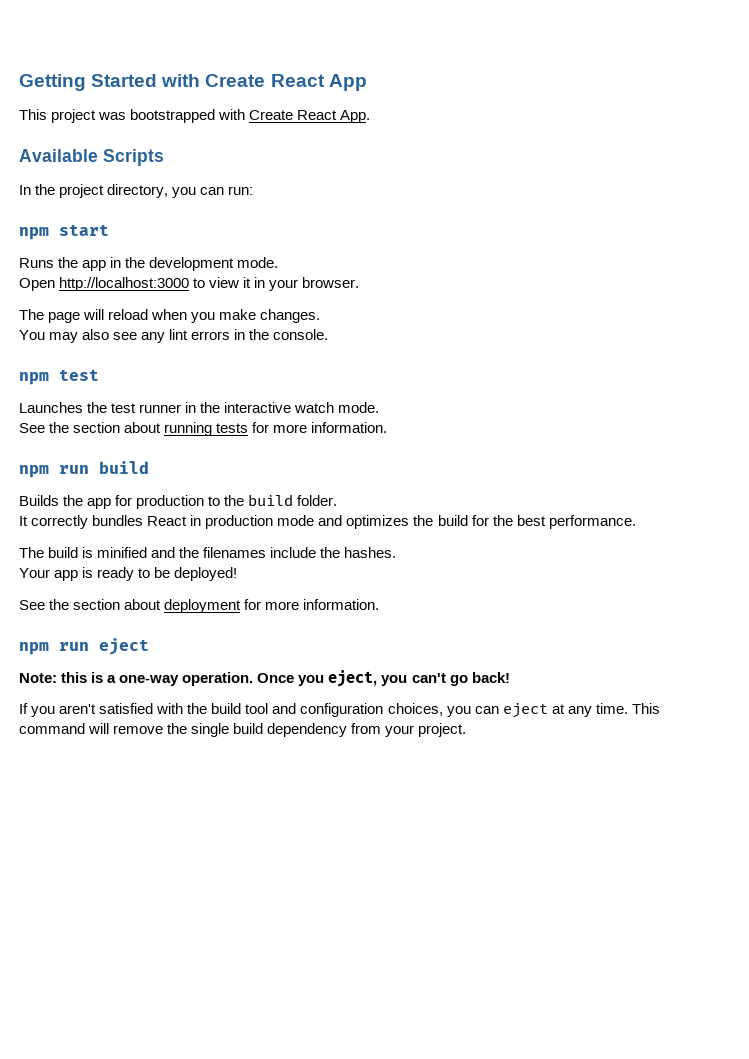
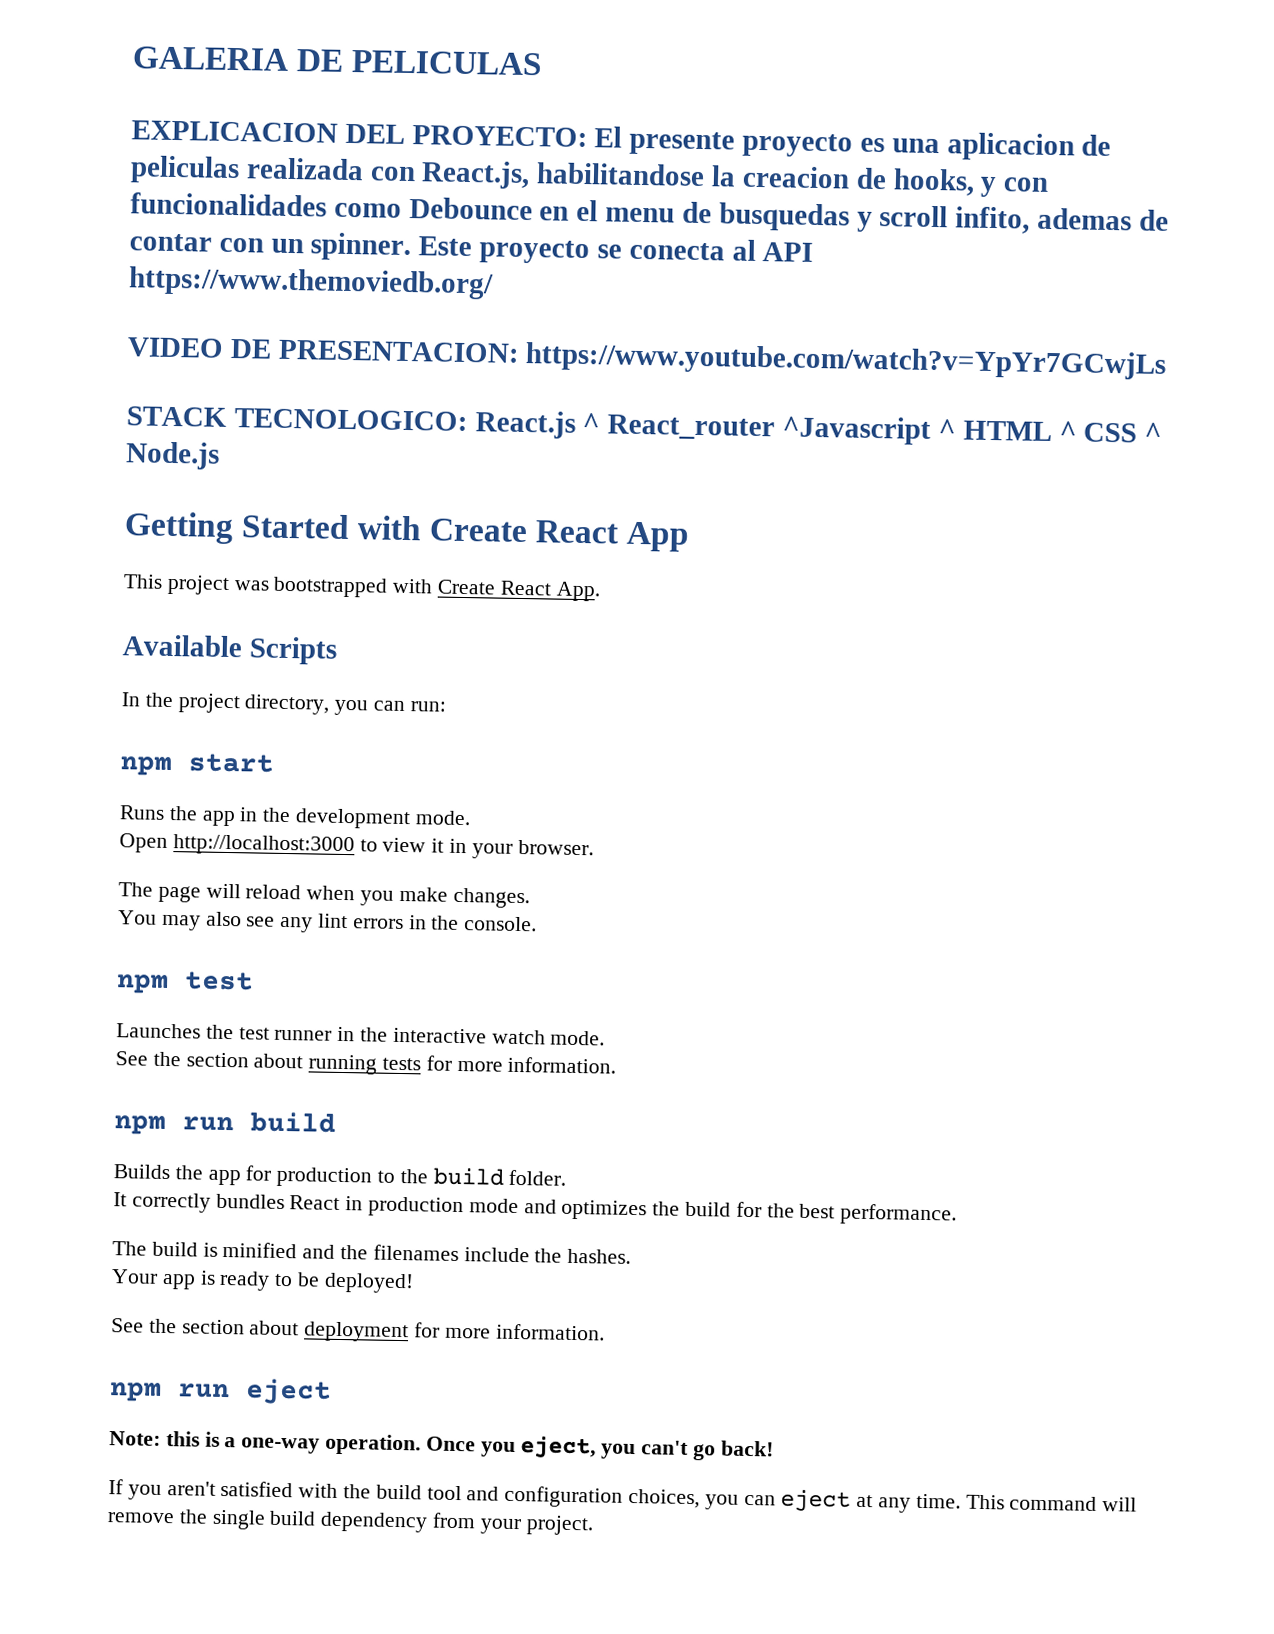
(19, 82) none -> [132,46,544,76] [131,120,1112,162] [130,155,1049,198] [130,192,1169,234] [129,232,814,265] [128,266,494,300] [127,337,1168,380] [126,406,1163,445] [125,441,220,470] GALERIA DE PELICULAS // EXPLICACION DEL PROYECTO: El presente proyecto es una aplicacion de peliculas realizada con React.js, habilitandose la creacion de hooks, y con funcionalidades como Debounce en el menu de busquedas y scroll infito, ademas de contar con un spinner. Este proyecto se conecta al API https://www.themoviedb.org/ // VIDEO DE PRESENTACION: https://www.youtube.com/watch?v=YpYr7GCwjLs // STACK TECNOLOGICO: React.js ^ React_router ^Javascript ^ HTML ^ CSS ^ Node.js //

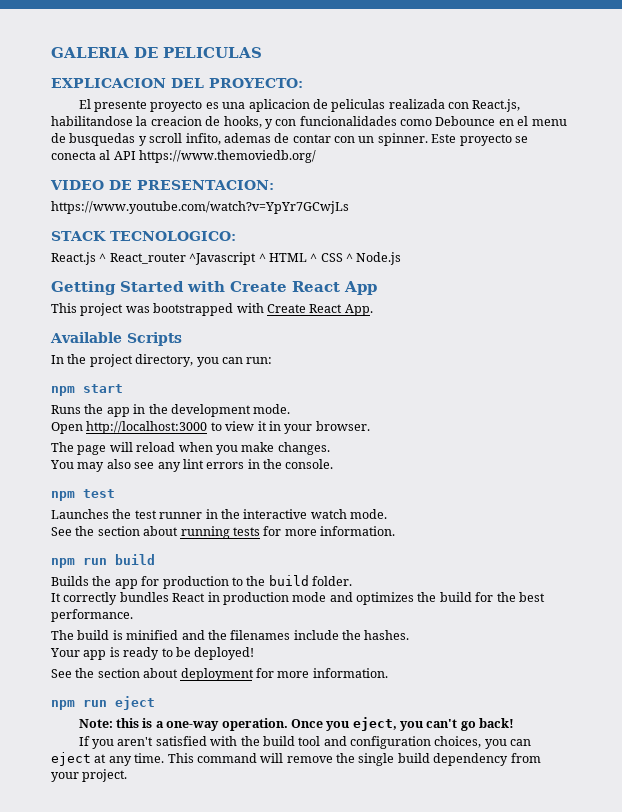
(588, 136) none -> (303, 83) //
(520, 351) none -> (274, 185) //
(468, 420) none -> (236, 236) //

